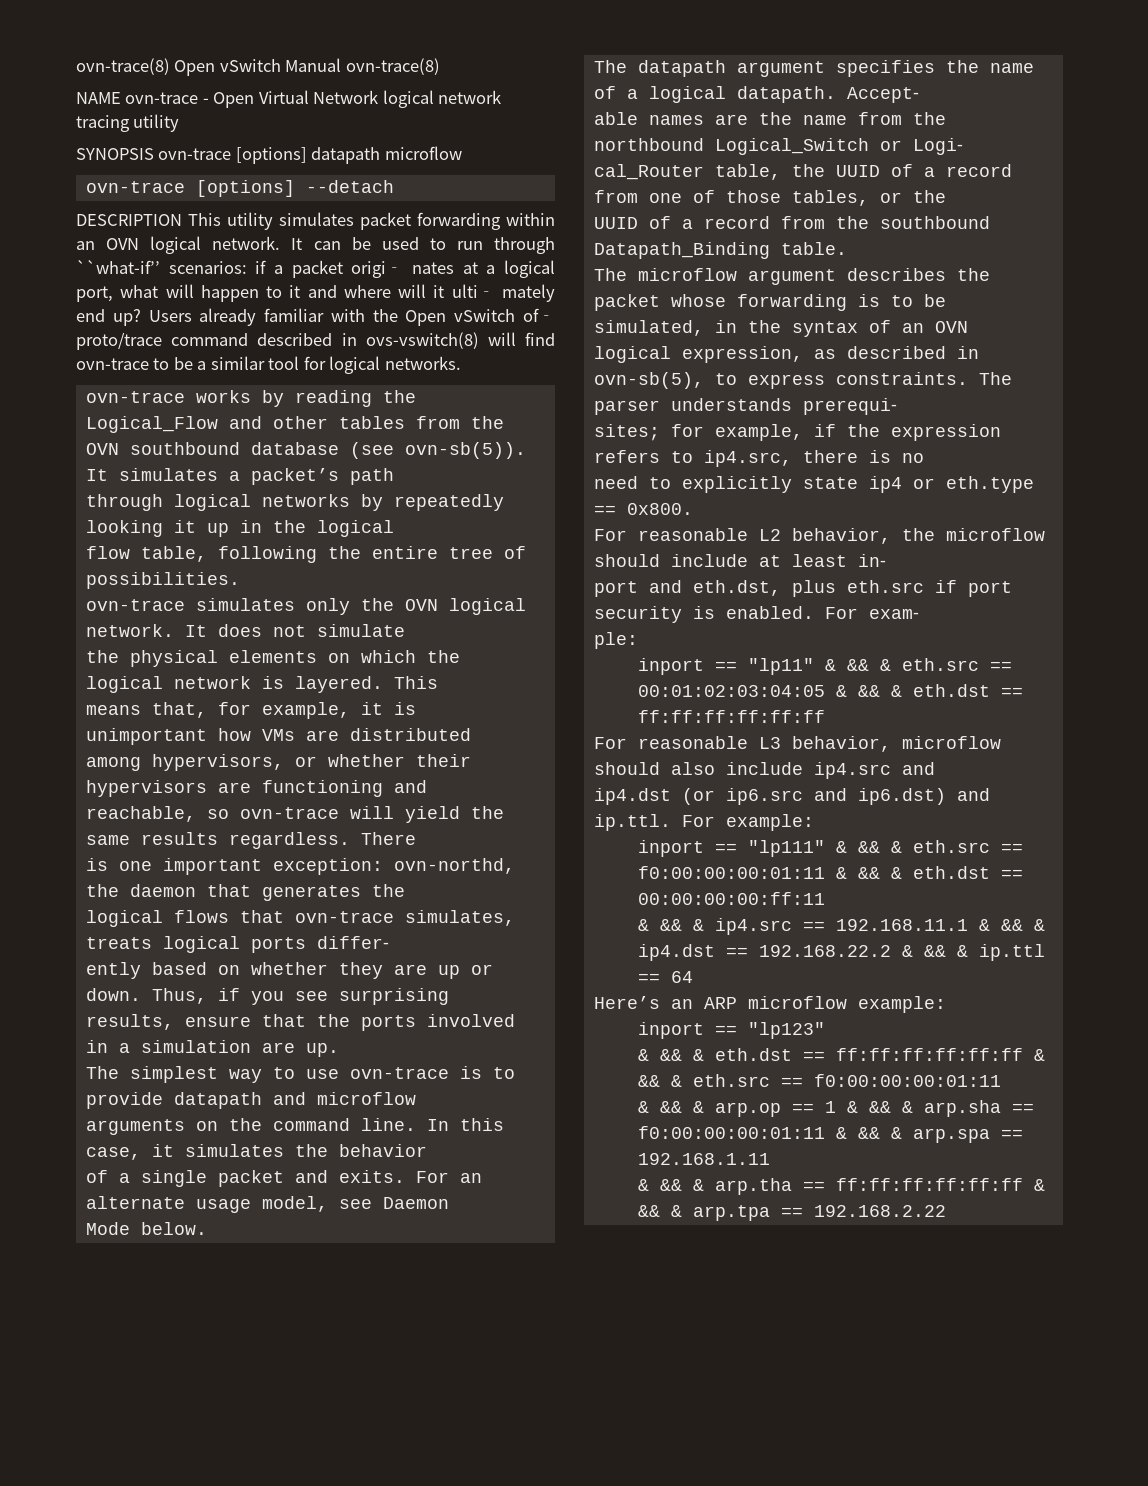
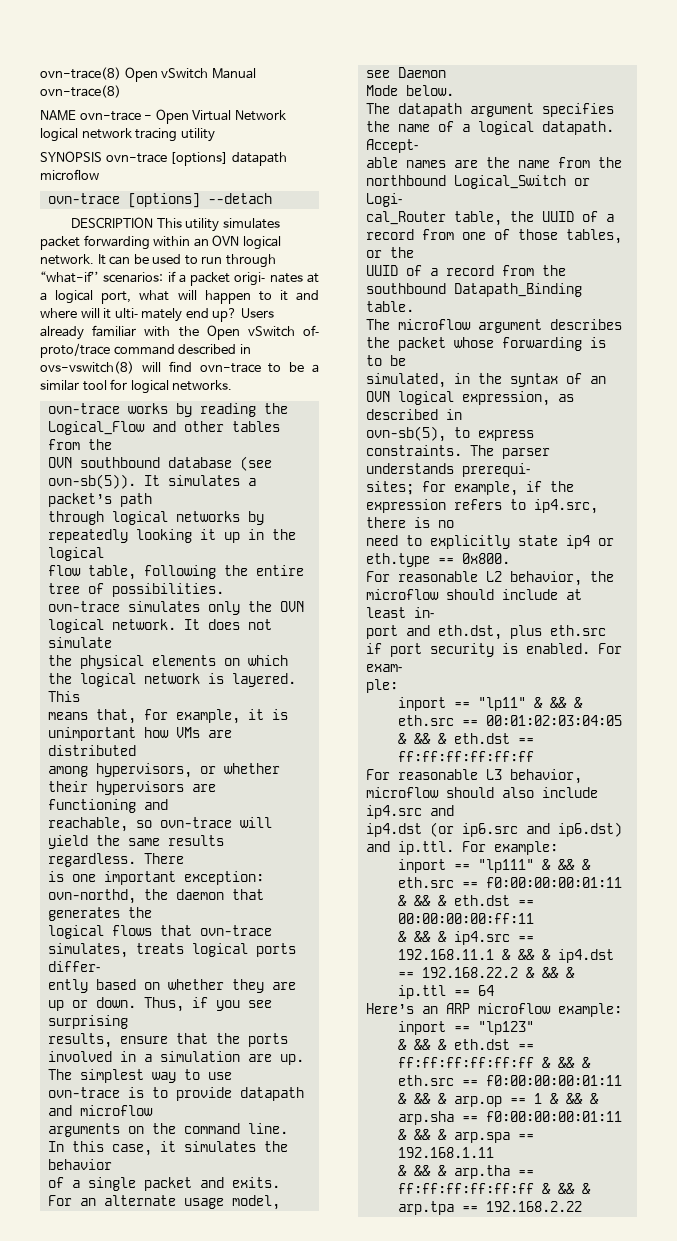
[76,260,160,274] ``what-if’’ -> [40,271,99,283] “what-if’’

